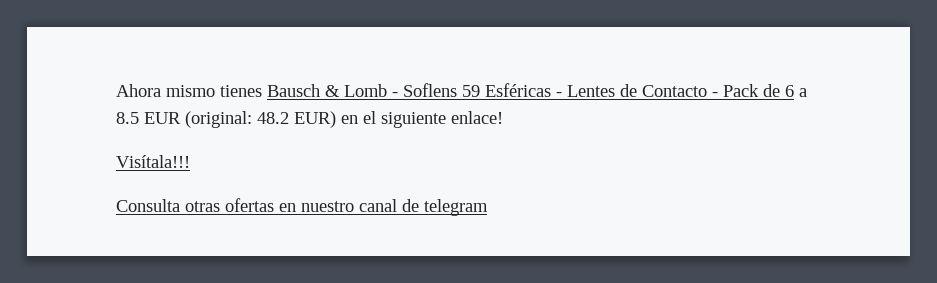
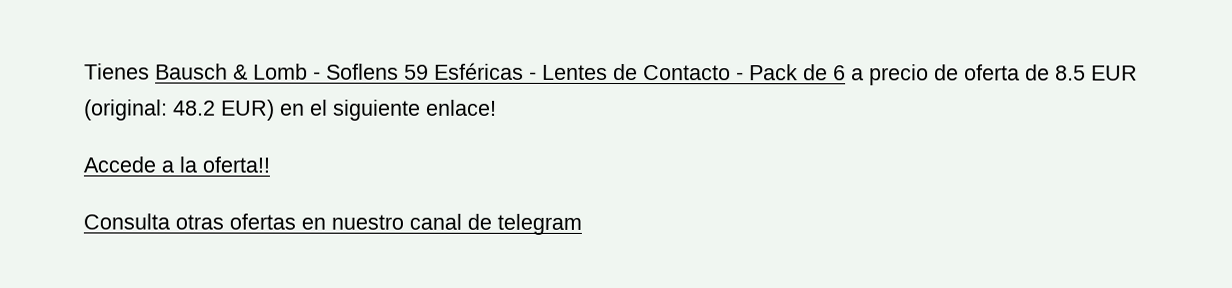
[116,84,262,97] Ahora mismo tienes -> [84,63,150,80] Tienes
(807, 92) none -> [869,64,1050,86] precio de oferta de
[116,155,190,168] Visítala!!! -> [83,156,270,173] Accede a la oferta!!

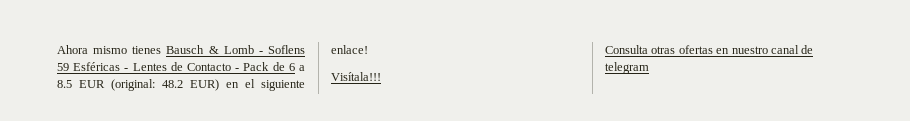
[84,63,150,80] Tienes -> [57,45,162,54] Ahora mismo tienes
[869,64,1050,86] precio de oferta de -> (305, 68) none
[83,156,270,173] Accede a la oferta!! -> [331,72,381,81] Visítala!!!

